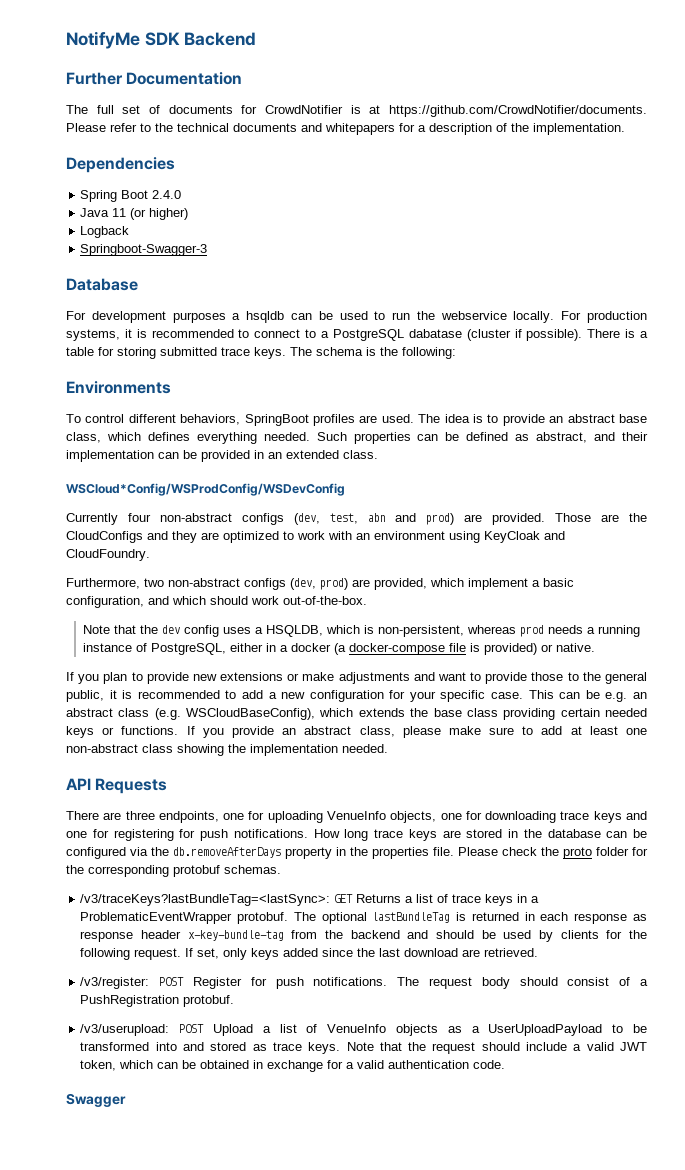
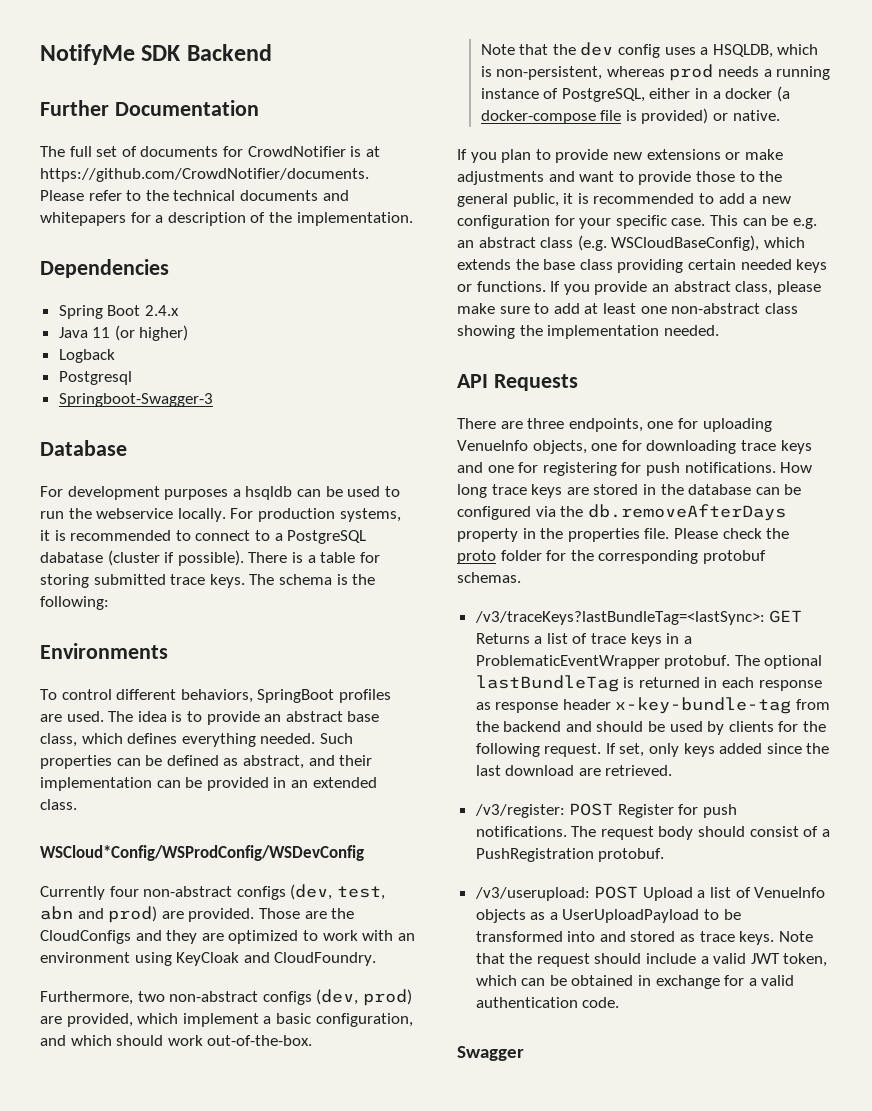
[152,190,182,199] 2.4.0 -> [144,305,179,316] 2.4.x
(130, 232) none -> [58,371,132,385] // Postgresql

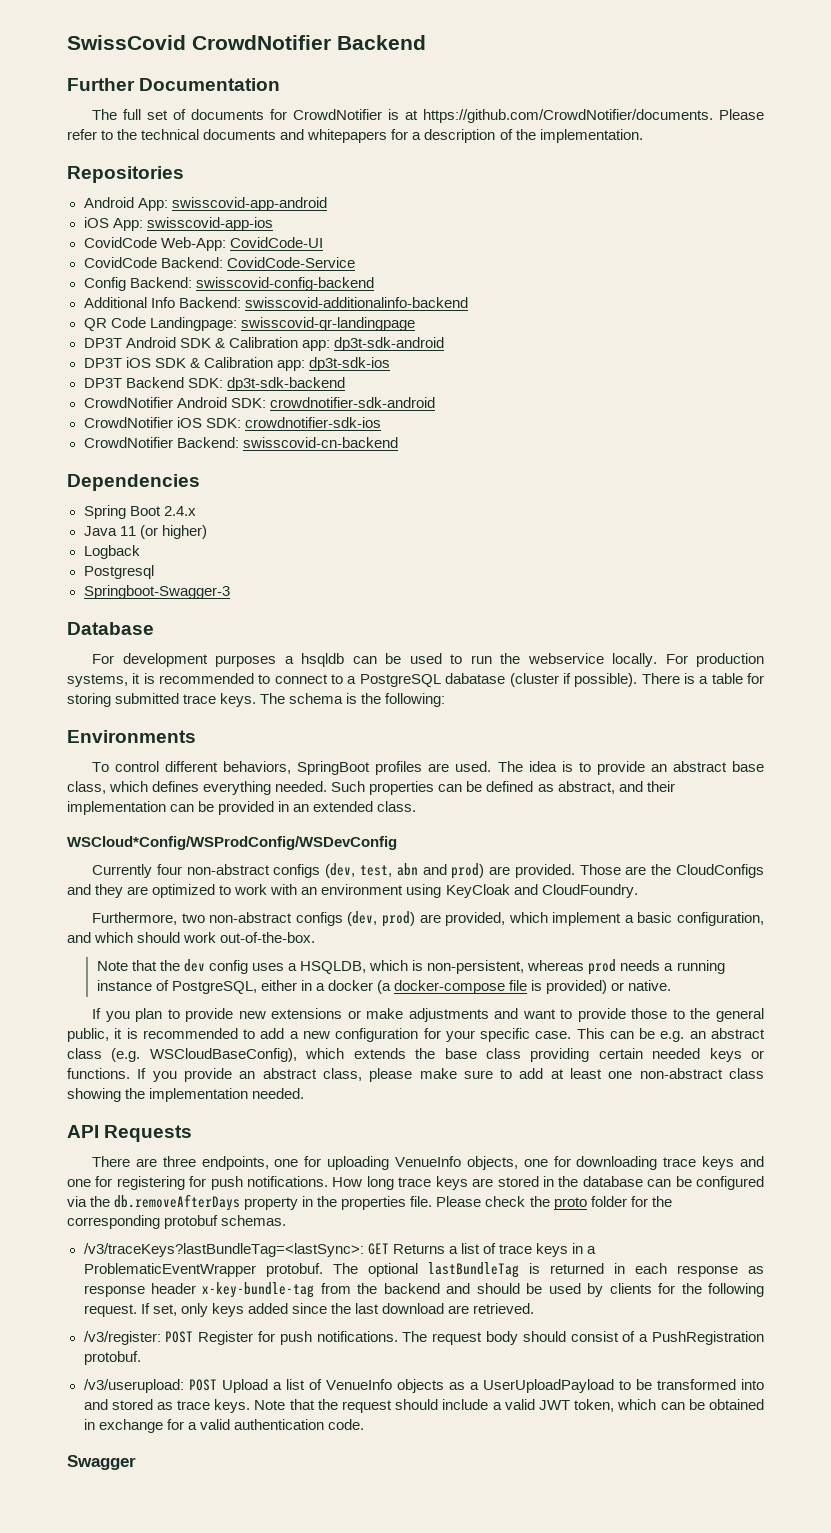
[40,44,182,65] NotifyMe SDK -> [67,35,331,50] SwissCovid CrowdNotifier
(413, 219) none -> [67,166,184,183] [83,197,327,211] [83,217,273,231] [83,237,323,251] [83,257,355,268] [83,277,374,291] [83,297,468,308] [83,317,415,331] [83,337,444,351] [83,357,390,371] [83,377,345,391] [83,397,435,408] [83,417,381,428] [83,437,398,448] // Repositories // Android App: swisscovid-app-android // iOS App: swisscovid-app-ios // CovidCode Web-App: CovidCode-UI // CovidCode Backend: CovidCode-Service // Config Backend: swisscovid-config-backend // Additional Info Backend: swisscovid-additionalinfo-backend // QR Code Landingpage: swisscovid-qr-landingpage // DP3T Android SDK & Calibration app: dp3t-sdk-android // DP3T iOS SDK & Calibration app: dp3t-sdk-ios // DP3T Backend SDK: dp3t-sdk-backend // CrowdNotifier Android SDK: crowdnotifier-sdk-android // CrowdNotifier iOS SDK: crowdnotifier-sdk-ios // CrowdNotifier Backend: swisscovid-cn-backend

